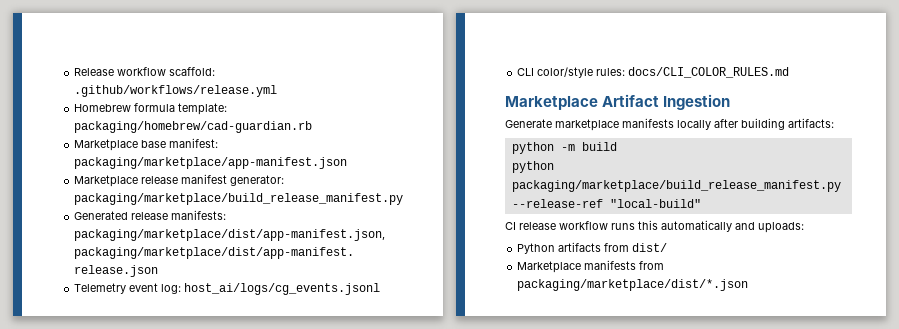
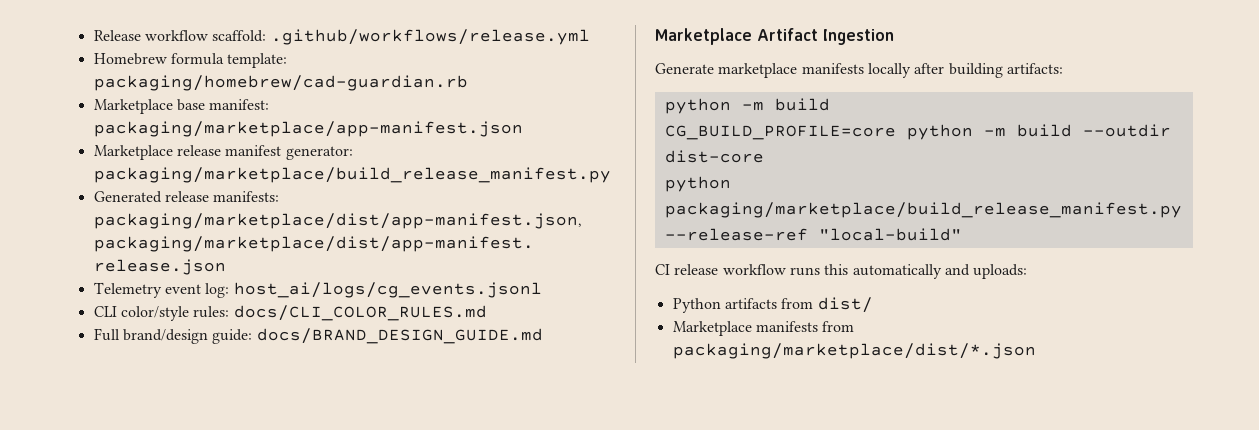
(790, 72) none -> [93,328,543,344] // Full brand/design guide: docs/BRAND_DESIGN_GUIDE.md
(617, 146) none -> [664,124,1171,140] [664,150,764,163] // CG_BUILD_PROFILE=core python -m build --outdir dist-core

